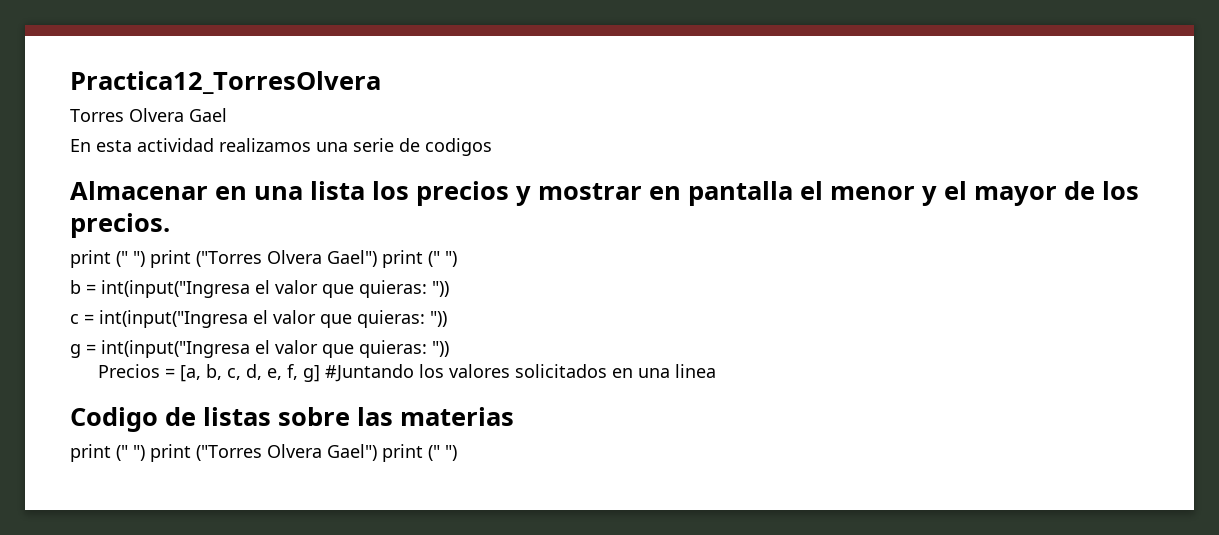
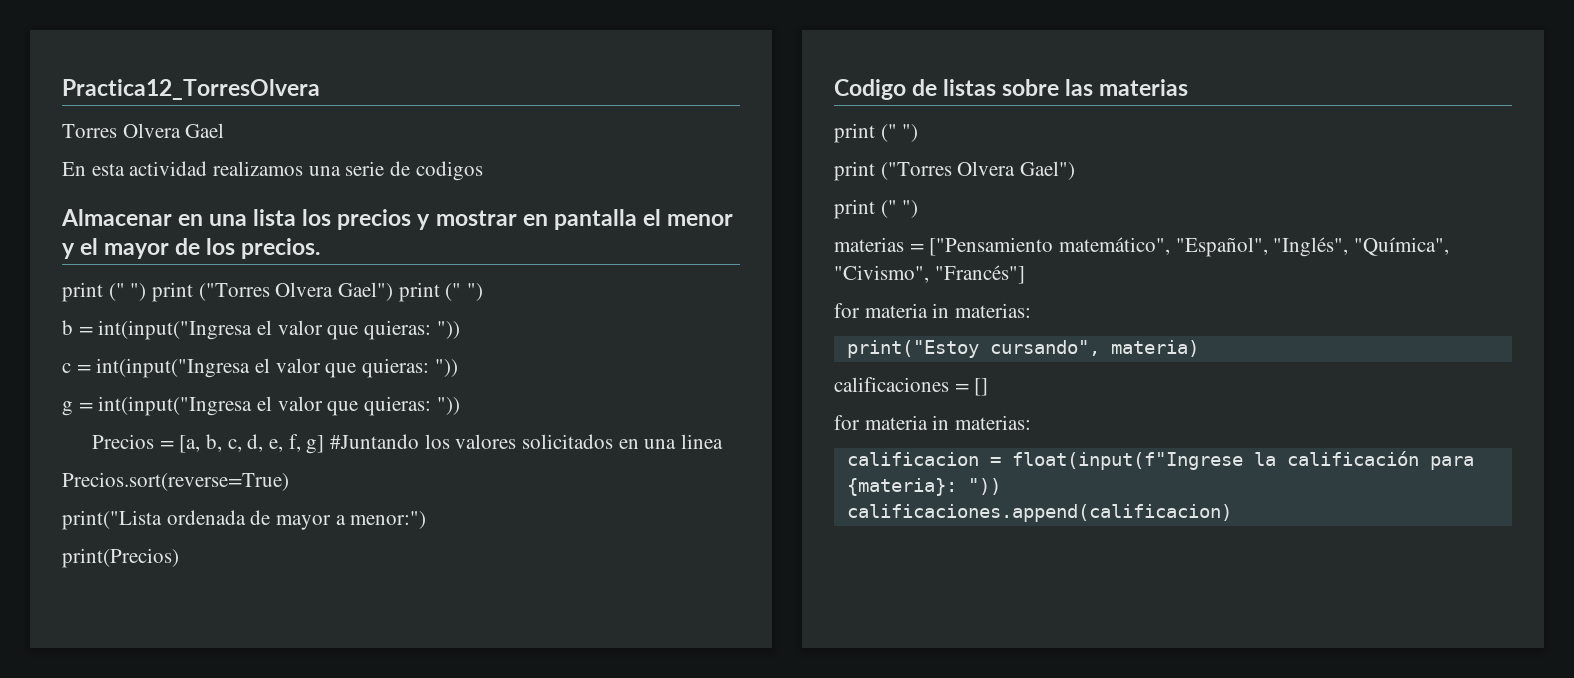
(716, 371) none -> [62,472,289,491] [62,510,427,530] [62,548,179,568] // Precios.sort(reverse=True) // print("Lista ordenada de mayor a menor:") // print(Precios)
[150,444,457,462] print ("Torres Olvera Gael") print (" ") -> [834,161,1076,181] [834,199,919,219] [834,237,1450,257] [834,265,1025,284] [834,303,1032,318] [846,340,1199,358] [834,377,989,396] [834,415,1032,430] [846,451,1474,470] [846,478,1001,496] [846,504,1232,522] // print ("Torres Olvera Gael") // print (" ") // materias = ["Pensamiento matemático", "Español", "Inglés", "Química", "Civismo", "Francés"] // for materia in materias: // print("Estoy cursando", materia) // calificaciones = [] // for materia in materias: // calificacion = float(input(f"Ingrese la calificación para {materia}: ")) // calificaciones.append(calificacion)

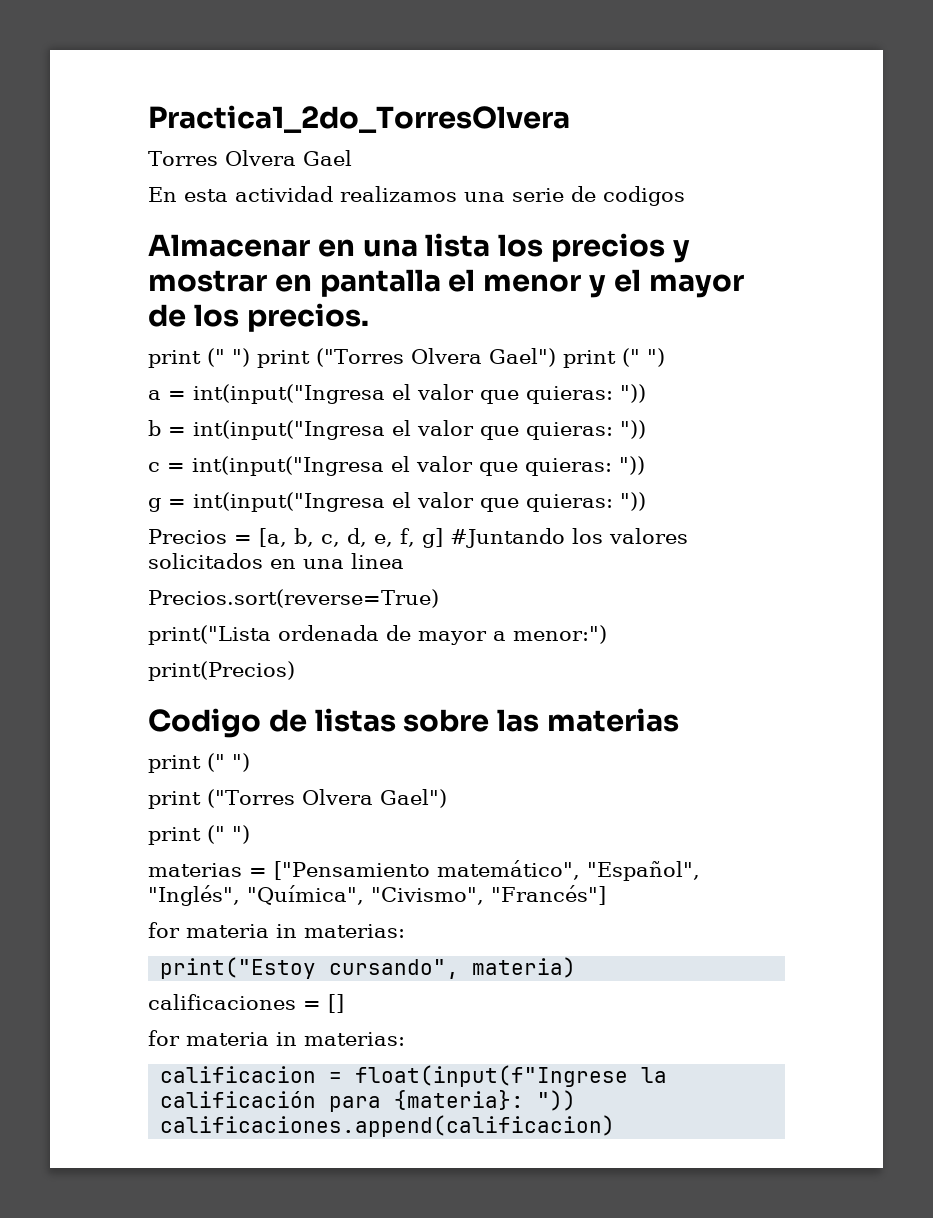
[62,79,320,100] Practica12_TorresOlvera -> [148,105,570,133] Practica1_2do_TorresOlvera
(484, 292) none -> [148,384,646,404] // a = int(input("Ingresa el valor que quieras: "))

